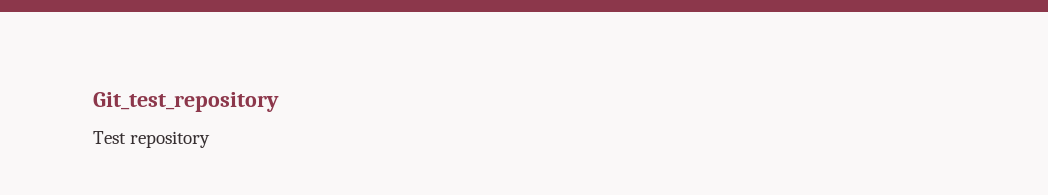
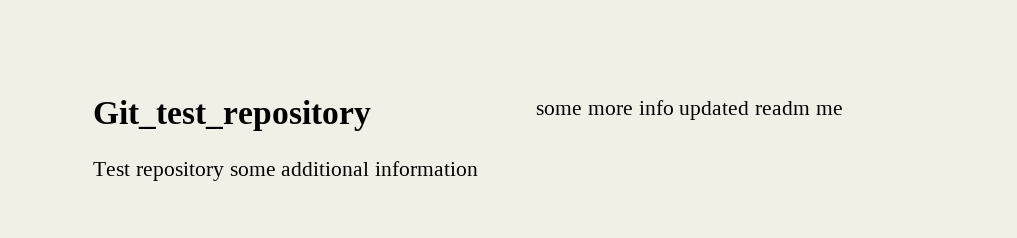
(211, 139) none -> [229,161,479,176] [536,100,844,120] some additional information some more info updated readm me

